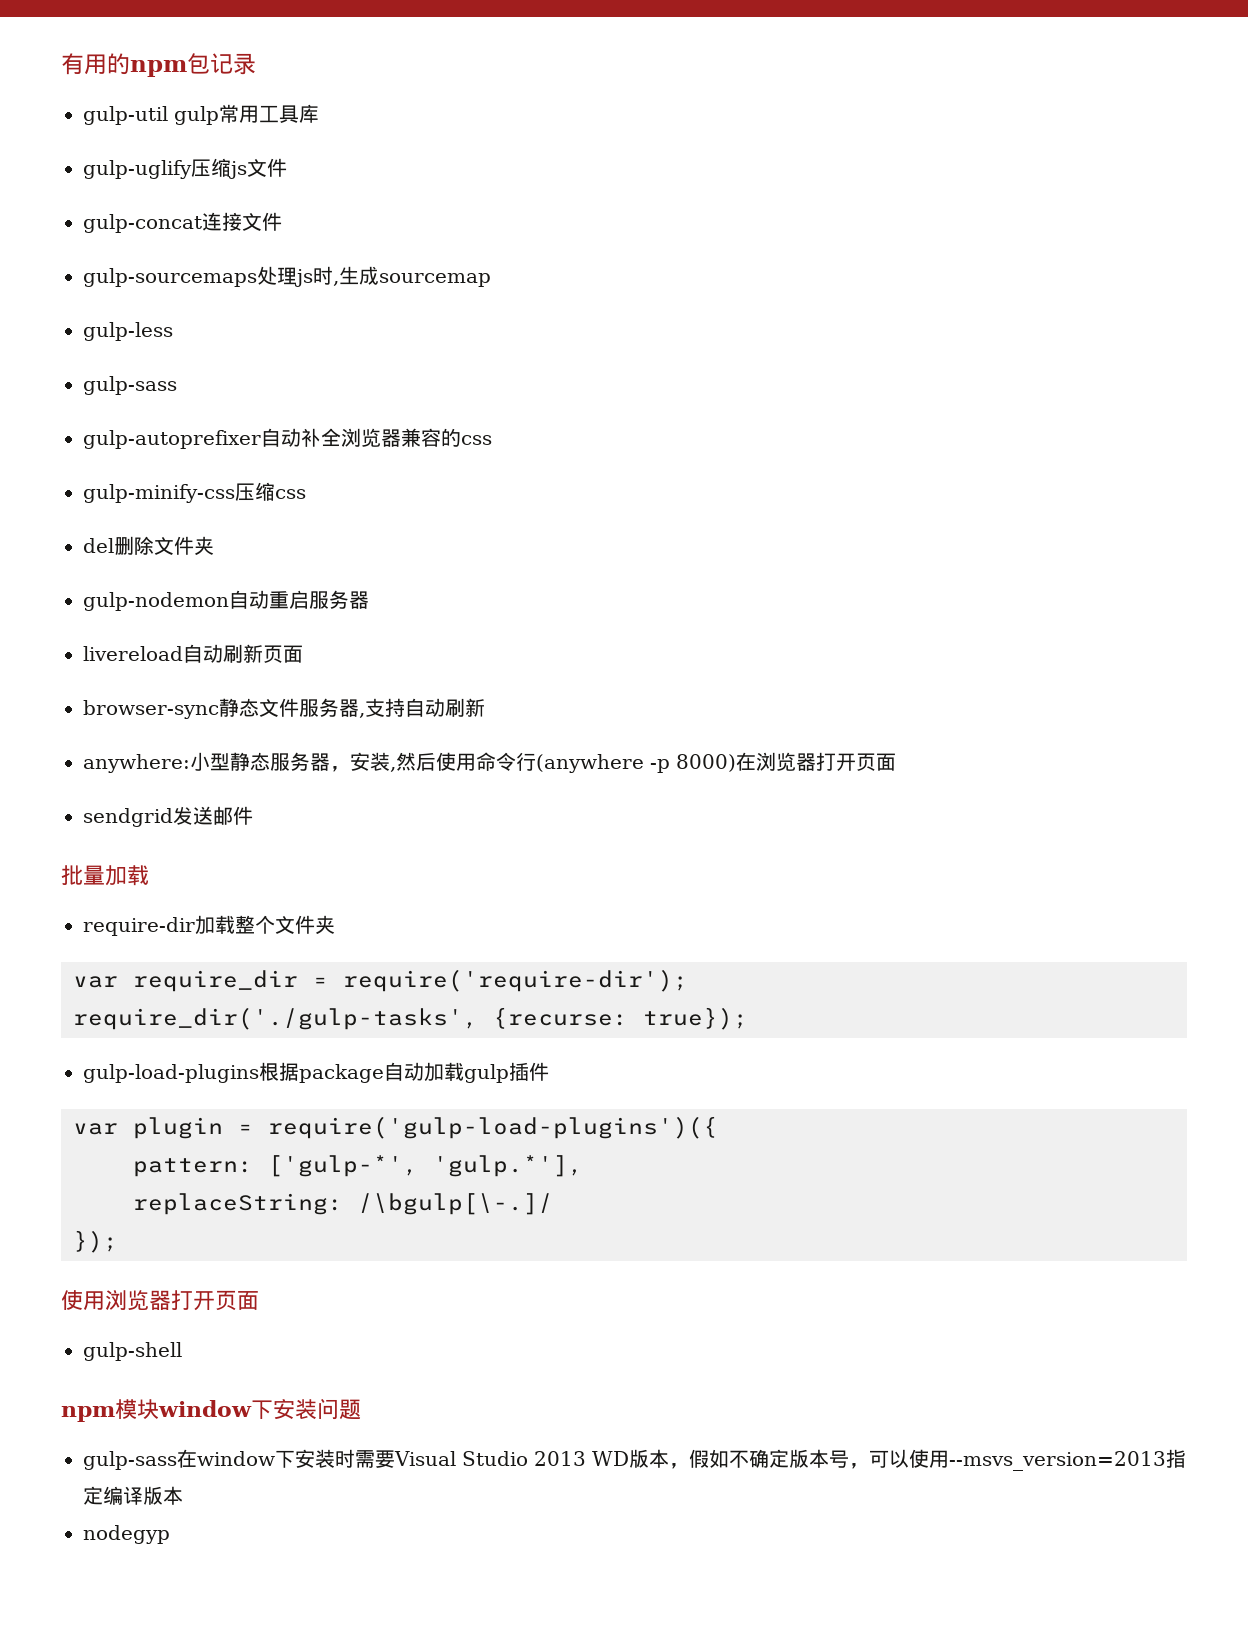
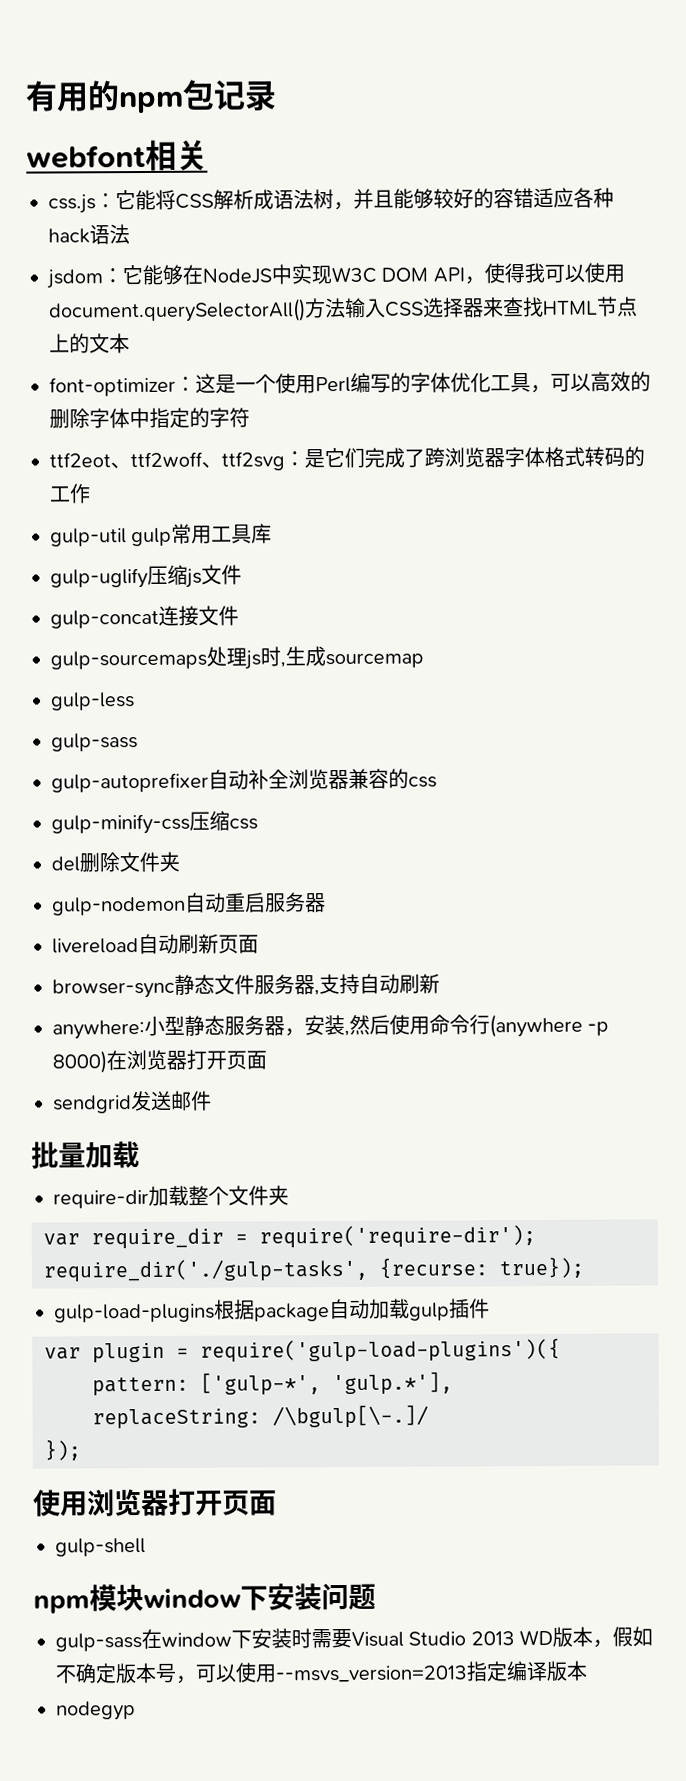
(256, 64) none -> [26,139,208,171] [48,187,614,214] [48,224,130,245] [46,262,625,289] [49,296,638,323] [49,333,130,354] [49,371,651,397] [49,407,250,429] [49,446,645,471] [49,483,91,504] // webfont相关 // css.js：它能将CSS解析成语法树，并且能够较好的容错适应各种hack语法 // jsdom：它能够在NodeJS中实现W3C DOM API，使得我可以使用document.querySelectorAll()方法输入CSS选择器来查找HTML节点上的文本 // font-optimizer：这是一个使用Perl编写的字体优化工具，可以高效的删除字体中指定的字符 // ttf2eot、ttf2woff、ttf2svg：是它们完成了跨浏览器字体格式转码的工作

